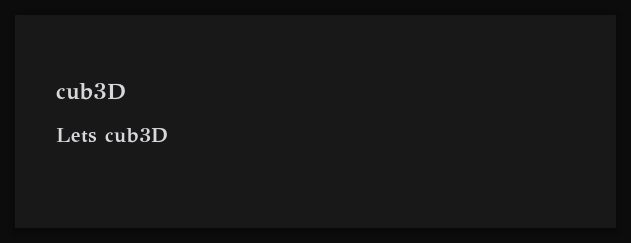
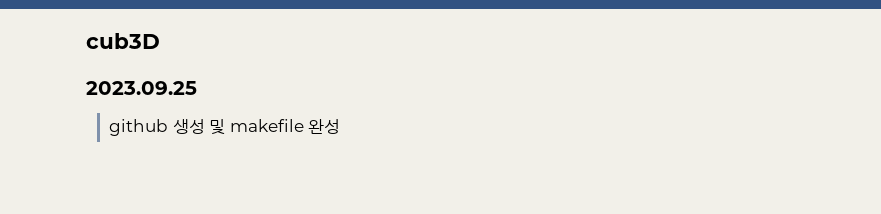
[56,128,168,143] Lets cub3D -> [86,81,197,95] [109,119,341,136] 2023.09.25 // github 생성 및 makefile 완성

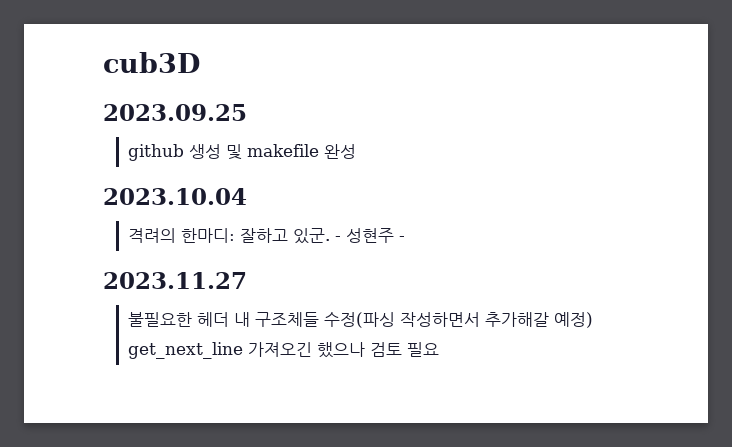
(341, 126) none -> [103,188,247,205] [128,228,406,244] [103,272,247,289] [128,312,594,328] [128,342,440,359] // 2023.10.04 // 격려의 한마디: 잘하고 있군. - 성현주 - // 2023.11.27 // 불필요한 헤더 내 구조체들 수정(파싱 작성하면서 추가해갈 예정) get_next_line 가져오긴 했으나 검토 필요

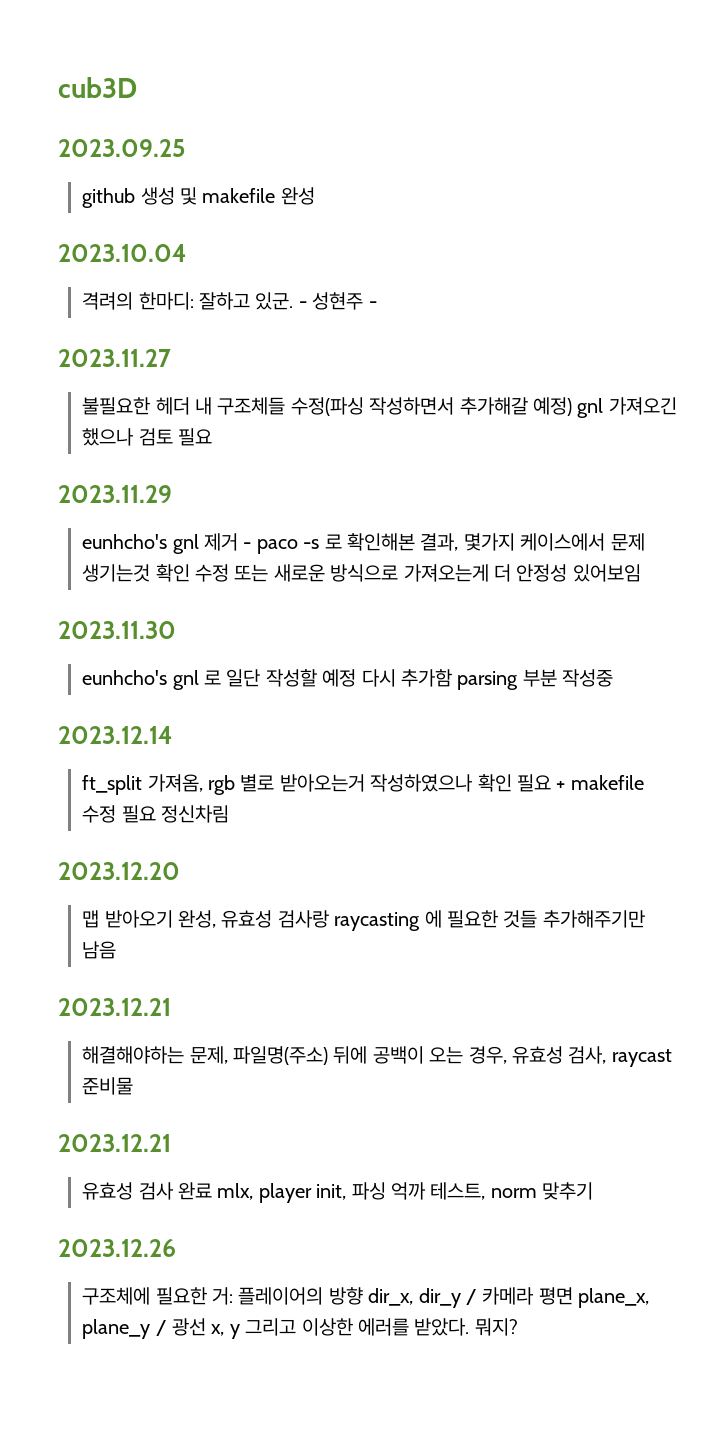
[128,342,244,359] get_next_line -> [577,398,604,418] gnl
(440, 349) none -> [58,485,172,503] [82,533,645,554] [82,564,641,582] [58,621,176,639] [82,669,614,690] [58,726,173,744] [82,774,644,795] [82,805,230,823] [58,862,180,880] [82,910,645,931] [82,941,117,959] [58,998,171,1016] [82,1046,672,1067] [82,1077,134,1095] [58,1134,171,1152] [82,1182,594,1203] [58,1239,176,1257] [82,1287,650,1308] [82,1318,518,1339] // 2023.11.29 // eunhcho's gnl 제거 - paco -s 로 확인해본 결과, 몇가지 케이스에서 문제 생기는것 확인 수정 또는 새로운 방식으로 가져오는게 더 안정성 있어보임 // 2023.11.30 // eunhcho's gnl 로 일단 작성할 예정 다시 추가함 parsing 부분 작성중 // 2023.12.14 // ft_split 가져옴, rgb 별로 받아오는거 작성하였으나 확인 필요 + makefile 수정 필요 정신차림 // 2023.12.20 // 맵 받아오기 완성, 유효성 검사랑 raycasting 에 필요한 것들 추가해주기만 남음 // 2023.12.21 // 해결해야하는 문제, 파일명(주소) 뒤에 공백이 오는 경우, 유효성 검사, raycast 준비물 // 2023.12.21 // 유효성 검사 완료 mlx, player init, 파싱 억까 테스트, norm 맞추기 // 2023.12.26 // 구조체에 필요한 거: 플레이어의 방향 dir_x, dir_y / 카메라 평면 plane_x, plane_y / 광선 x, y 그리고 이상한 에러를 받았다. 뭐지?

